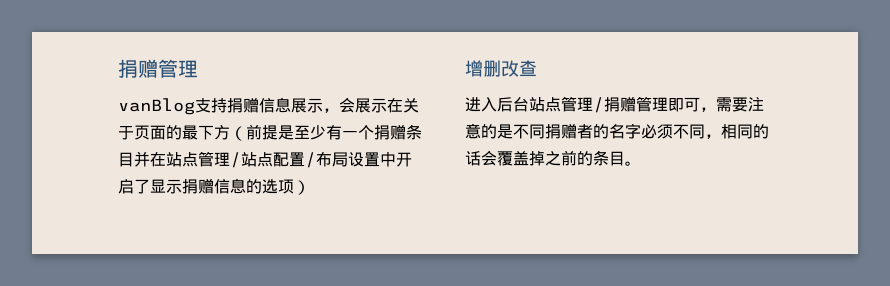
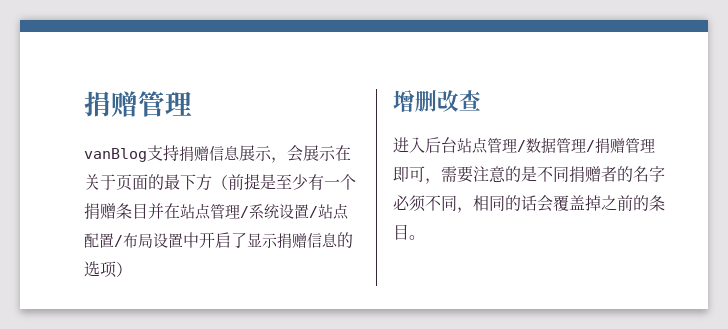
(241, 160) none -> [249,204,318,219] 系统设置/
(604, 105) none -> [526,137,595,153] 数据管理/

